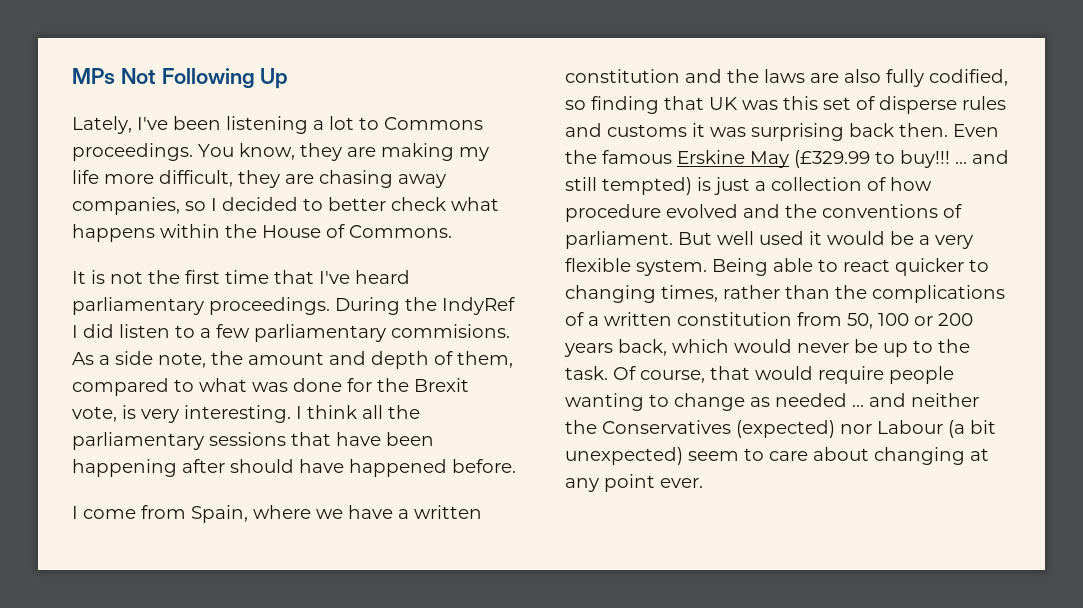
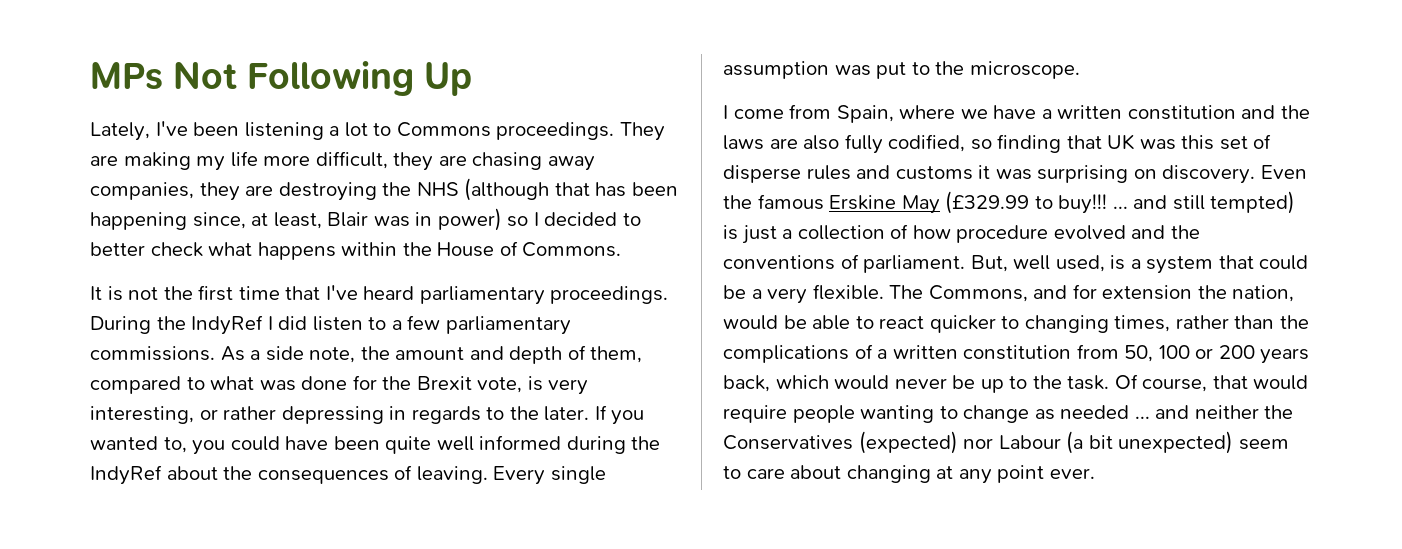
[198,143,342,161] You know, they -> [619,122,665,141] They
(180, 206) none -> [199,178,678,201] [90,208,502,231] they are destroying the NHS (although that has been happening since, at least, Blair was in power)
[391,324,510,338] commisions. -> [90,346,215,361] commissions.
[184,405,420,423] [72,432,434,450] [72,459,516,477] interesting. I think all the parliamentary sessions that have been happening after should have happened before. -> [90,405,645,425] [90,435,661,455] [90,465,606,485] [723,61,1080,79] interesting, or rather depressing in regards to the later. If you wanted to, you could have been quite well informed during the IndyRef about the consequences of leaving. Every single assumption was put to the microscope.
[849,123,948,137] back then. -> [1133,165,1256,184] on discovery.
[678,231,973,249] [565,258,768,276] But well used it would be a very flexible system. Being -> [970,255,1309,274] [723,284,1295,304] [723,315,807,330] But, well used, is a system that could be a very flexible. The Commons, and for extension the nation, would be

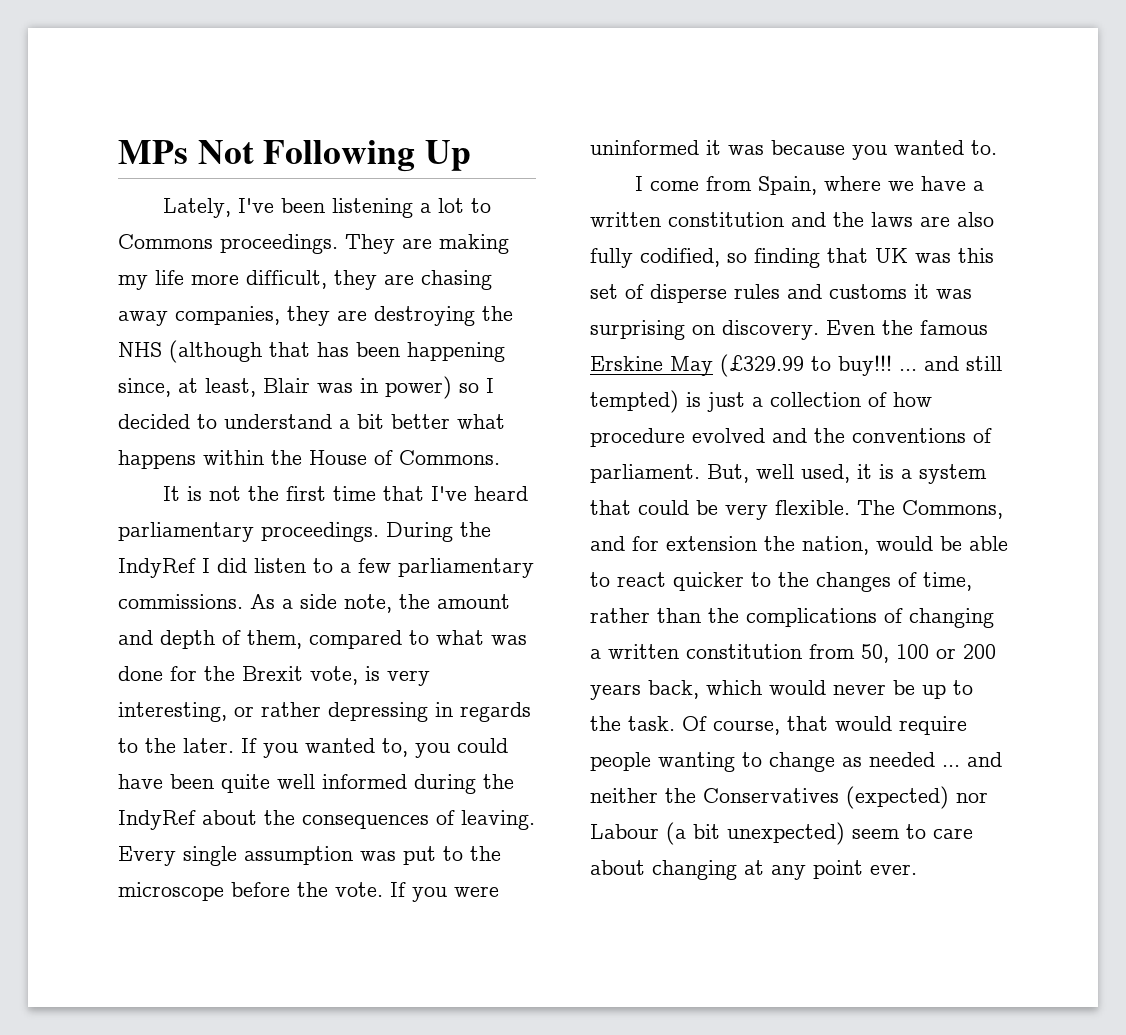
[90,242,203,257] better check -> [224,414,450,429] understand a bit better
[969,61,1080,79] microscope. -> [118,882,499,902] [590,140,997,160] microscope before the vote. If you were uninformed it was because you wanted to.
(1105, 263) none -> [857,464,872,479] it
[751,289,762,299] a -> (718, 507) none
[1024,315,1171,333] changing times, -> [778,572,972,592] the changes of time,
(873, 351) none -> [909,608,994,628] changing

